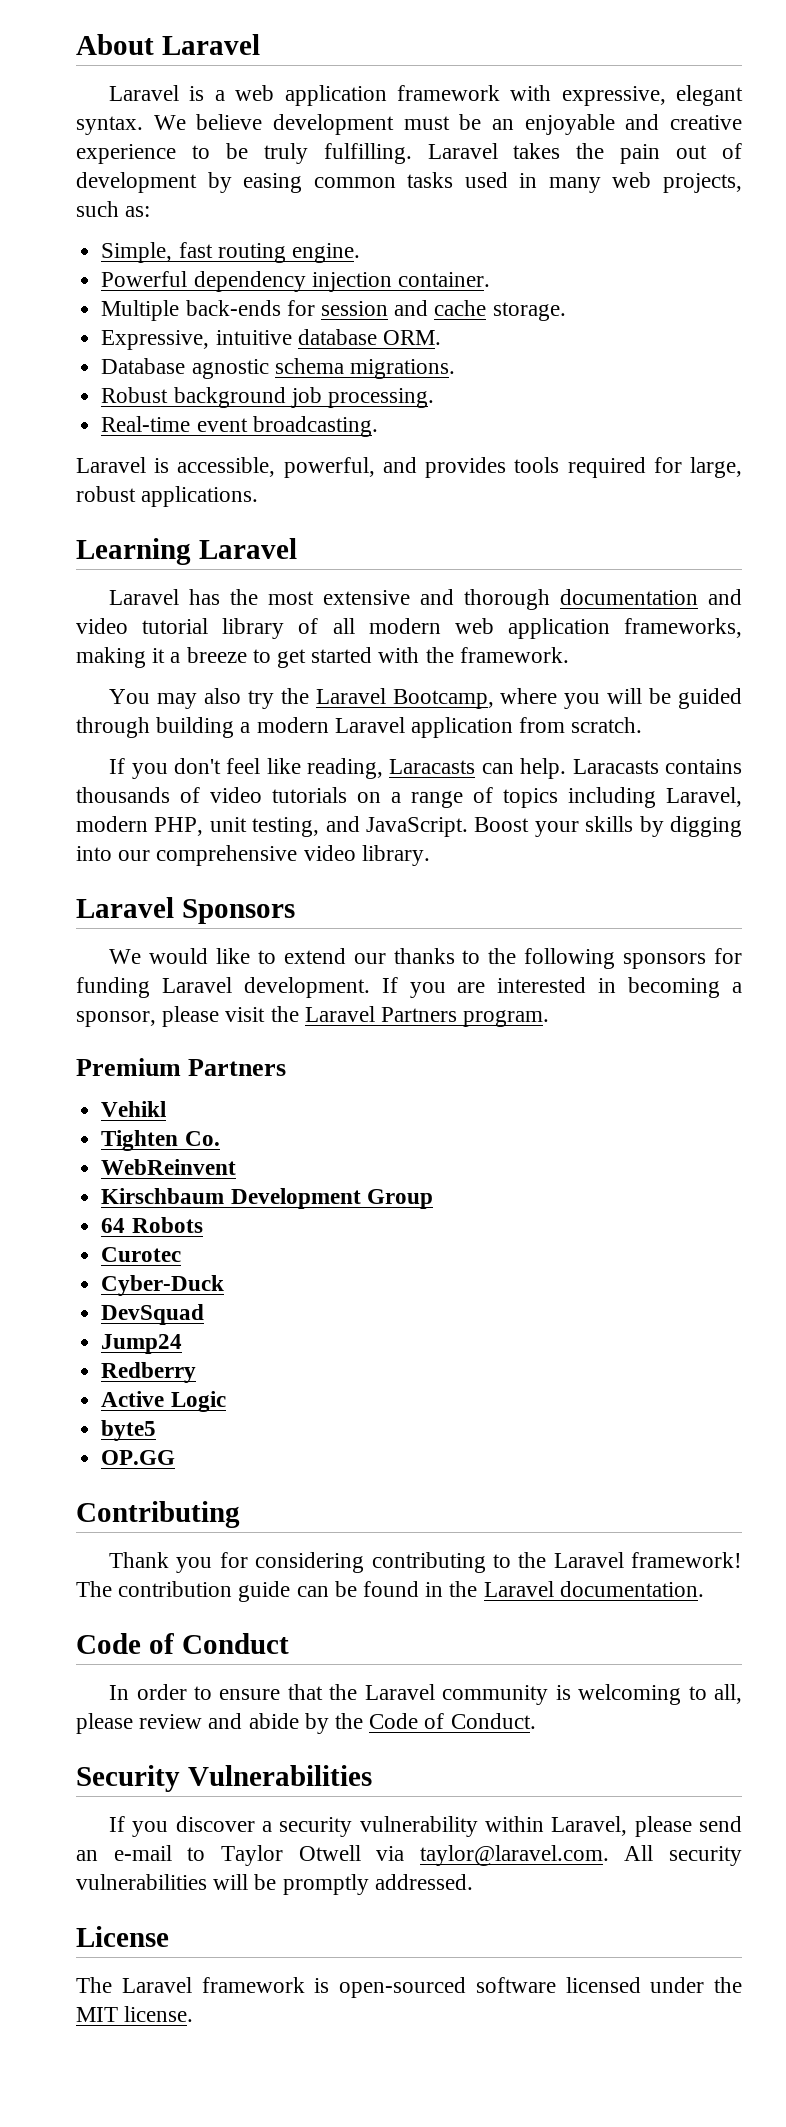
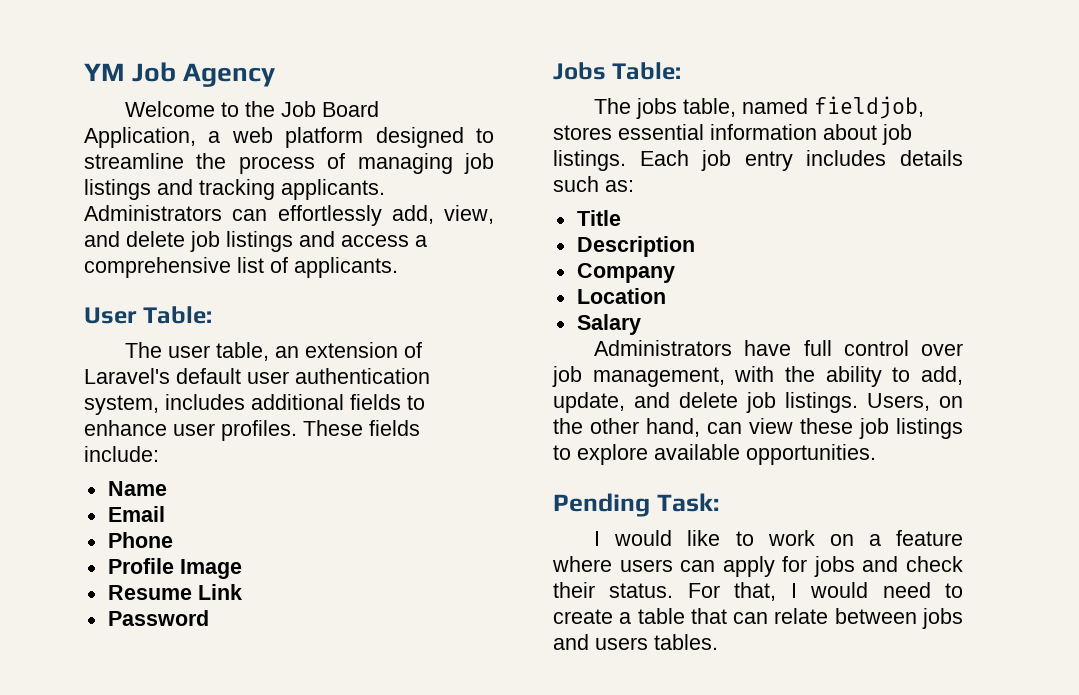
[76,34,260,55] [109,85,743,106] [76,114,742,135] [76,143,742,164] [76,172,742,193] [76,201,151,217] [101,242,360,263] [101,271,490,292] [101,300,566,321] [101,329,441,350] [101,358,455,379] [101,387,434,408] [101,416,378,437] [76,457,742,478] [76,486,259,507] [76,538,297,565] [109,589,742,610] [76,618,742,639] [76,647,569,668] [109,688,742,709] [76,717,643,738] [109,758,743,779] [76,787,742,808] [76,816,742,837] [76,845,430,866] [76,897,295,924] [109,948,742,969] [76,977,743,998] [76,1006,550,1027] [76,1058,287,1076] [101,1101,167,1117] [101,1130,220,1151] [101,1159,237,1175] [101,1188,433,1209] [101,1217,203,1233] [101,1247,182,1262] [101,1275,225,1296] [101,1304,205,1325] [101,1334,183,1354] [101,1362,197,1383] [101,1391,226,1412] [101,1420,157,1441] [101,1450,176,1465] [76,1501,240,1528] [109,1552,742,1573] [76,1581,704,1602] [76,1633,289,1654] [109,1684,742,1705] [76,1713,536,1734] [76,1765,372,1792] [109,1816,742,1837] [76,1845,742,1866] [76,1874,473,1895] [76,1926,169,1947] [76,1977,742,1998] [76,2006,194,2022] About Laravel // Laravel is a web application framework with expressive, elegant syntax. We believe development must be an enjoyable and creative experience to be truly fulfilling. Laravel takes the pain out of development by easing common tasks used in many web projects, such as: // Simple, fast routing engine. // Powerful dependency injection container. // Multiple back-ends for session and cache storage. // Expressive, intuitive database ORM. // Database agnostic schema migrations. // Robust background job processing. // Real-time event broadcasting. // Laravel is accessible, powerful, and provides tools required for large, robust applications. // Learning Laravel // Laravel has the most extensive and thorough documentation and video tutorial library of all modern web application frameworks, making it a breeze to get started with the framework. // You may also try the Laravel Bootcamp, where you will be guided through building a modern Laravel application from scratch. // If you don't feel like reading, Laracasts can help. Laracasts contains thousands of video tutorials on a range of topics including Laravel, modern PHP, unit testing, and JavaScript. Boost your skills by digging into our comprehensive video library. // Laravel Sponsors // We would like to extend our thanks to the following sponsors for funding Laravel development. If you are interested in becoming a sponsor, please visit the Laravel Partners program. // Premium Partners // Vehikl // Tighten Co. // WebReinvent // Kirschbaum Development Group // 64 Robots // Curotec // Cyber-Duck // DevSquad // Jump24 // Redberry // Active Logic // byte5 // OP.GG // Contributing // Thank you for considering contributing to the Laravel framework! The contribution guide can be found in the Laravel documentation. // Code of Conduct // In order to ensure that the Laravel community is welcoming to all, please review and abide by the Code of Conduct. // Security Vulnerabilities // If you discover a security vulnerability within Laravel, please send an e-mail to Taylor Otwell via taylor@laravel.com. All security vulnerabilities will be promptly addressed. // License // The Laravel framework is open-sourced software licensed under the MIT license. -> [84,62,276,87] [125,101,380,117] [84,127,494,148] [84,153,494,174] [84,179,385,200] [84,205,494,226] [84,231,427,252] [84,257,398,278] [84,306,213,324] [125,342,423,361] [84,368,430,384] [84,394,425,415] [84,420,420,441] [84,446,159,462] [107,481,167,496] [107,506,165,522] [107,532,173,548] [107,558,242,579] [107,584,242,600] [107,610,209,626] [553,62,682,80] [594,96,925,119] [553,124,912,145] [553,150,963,171] [553,176,634,192] [576,210,621,226] [576,236,695,257] [576,263,675,283] [576,288,666,304] [576,314,641,335] [594,340,963,356] [552,366,963,387] [553,392,963,413] [553,418,963,439] [553,444,876,465] [553,493,719,517] [594,530,963,546] [552,556,963,577] [553,582,963,601] [553,608,963,629] [553,634,718,650] YM Job Agency // Welcome to the Job Board Application, a web platform designed to streamline the process of managing job listings and tracking applicants. Administrators can effortlessly add, view, and delete job listings and access a comprehensive list of applicants. // User Table: // The user table, an extension of Laravel's default user authentication system, includes additional fields to enhance user profiles. These fields include: // Name // Email // Phone // Profile Image // Resume Link // Password // Jobs Table: // The jobs table, named fieldjob, stores essential information about job listings. Each job entry includes details such as: // Title // Description // Company // Location // Salary // Administrators have full control over job management, with the ability to add, update, and delete job listings. Users, on the other hand, can view these job listings to explore available opportunities. // Pending Task: // I would like to work on a feature where users can apply for jobs and check their status. For that, I would need to create a table that can relate between jobs and users tables.

